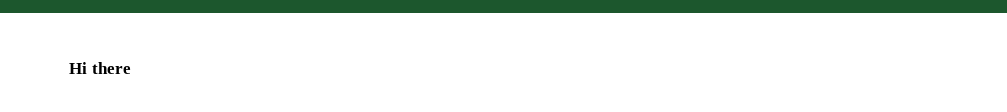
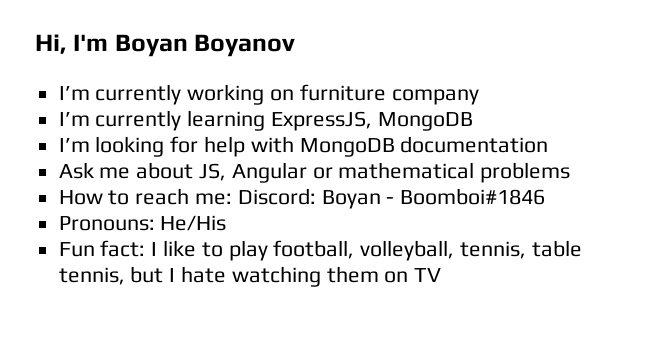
[69,62,131,74] Hi there -> [35,34,296,57] [58,84,479,105] [58,110,473,131] [58,136,549,157] [58,162,571,183] [58,188,546,209] [58,215,227,231] [58,240,582,261] [58,266,442,287] Hi, I'm Boyan Boyanov // I’m currently working on furniture company // I’m currently learning ExpressJS, MongoDB // I’m looking for help with MongoDB documentation // Ask me about JS, Angular or mathematical problems // How to reach me: Discord: Boyan - Boomboi#1846 // Pronouns: He/His // Fun fact: I like to play football, volleyball, tennis, table tennis, but I hate watching them on TV

